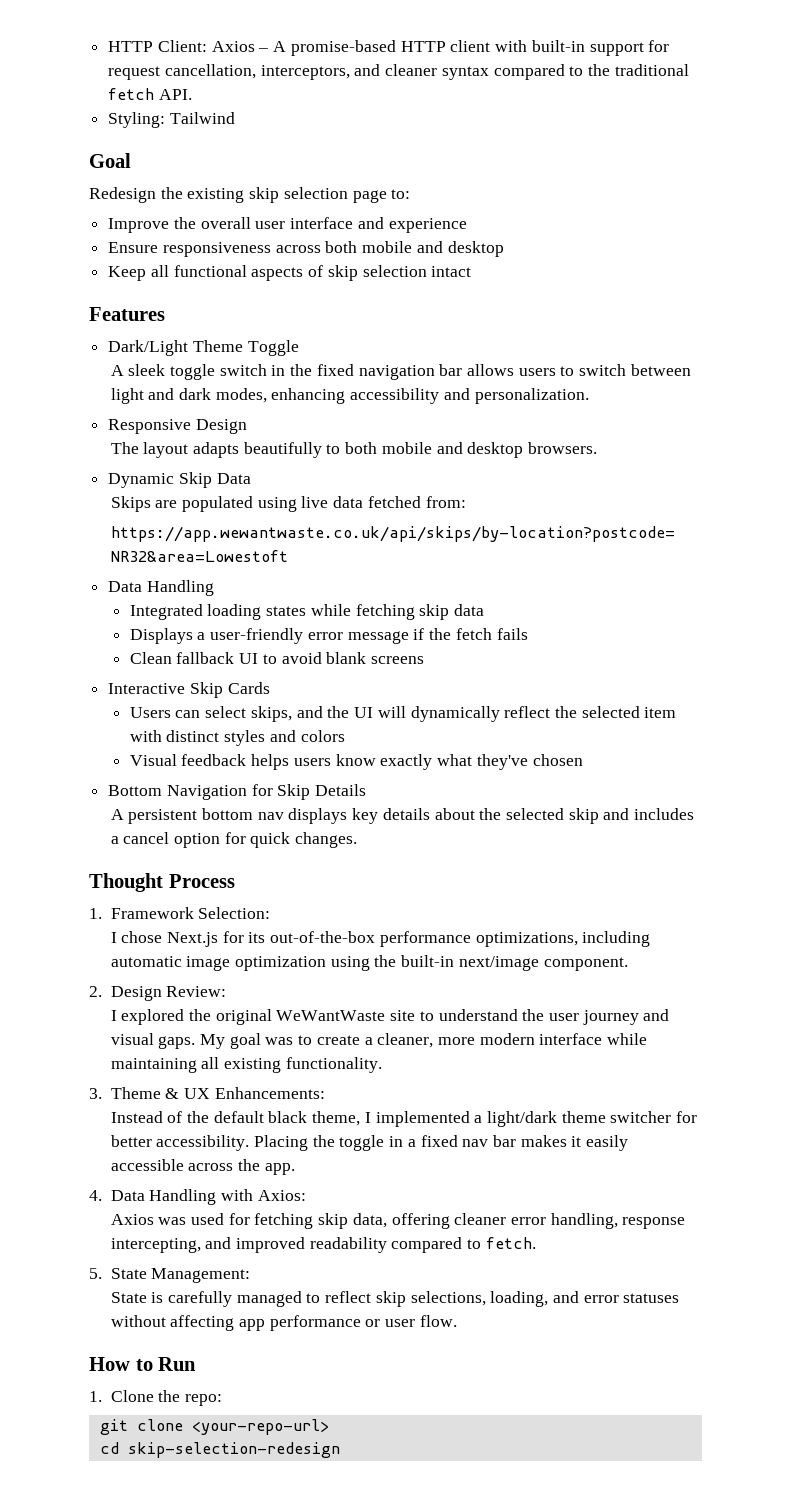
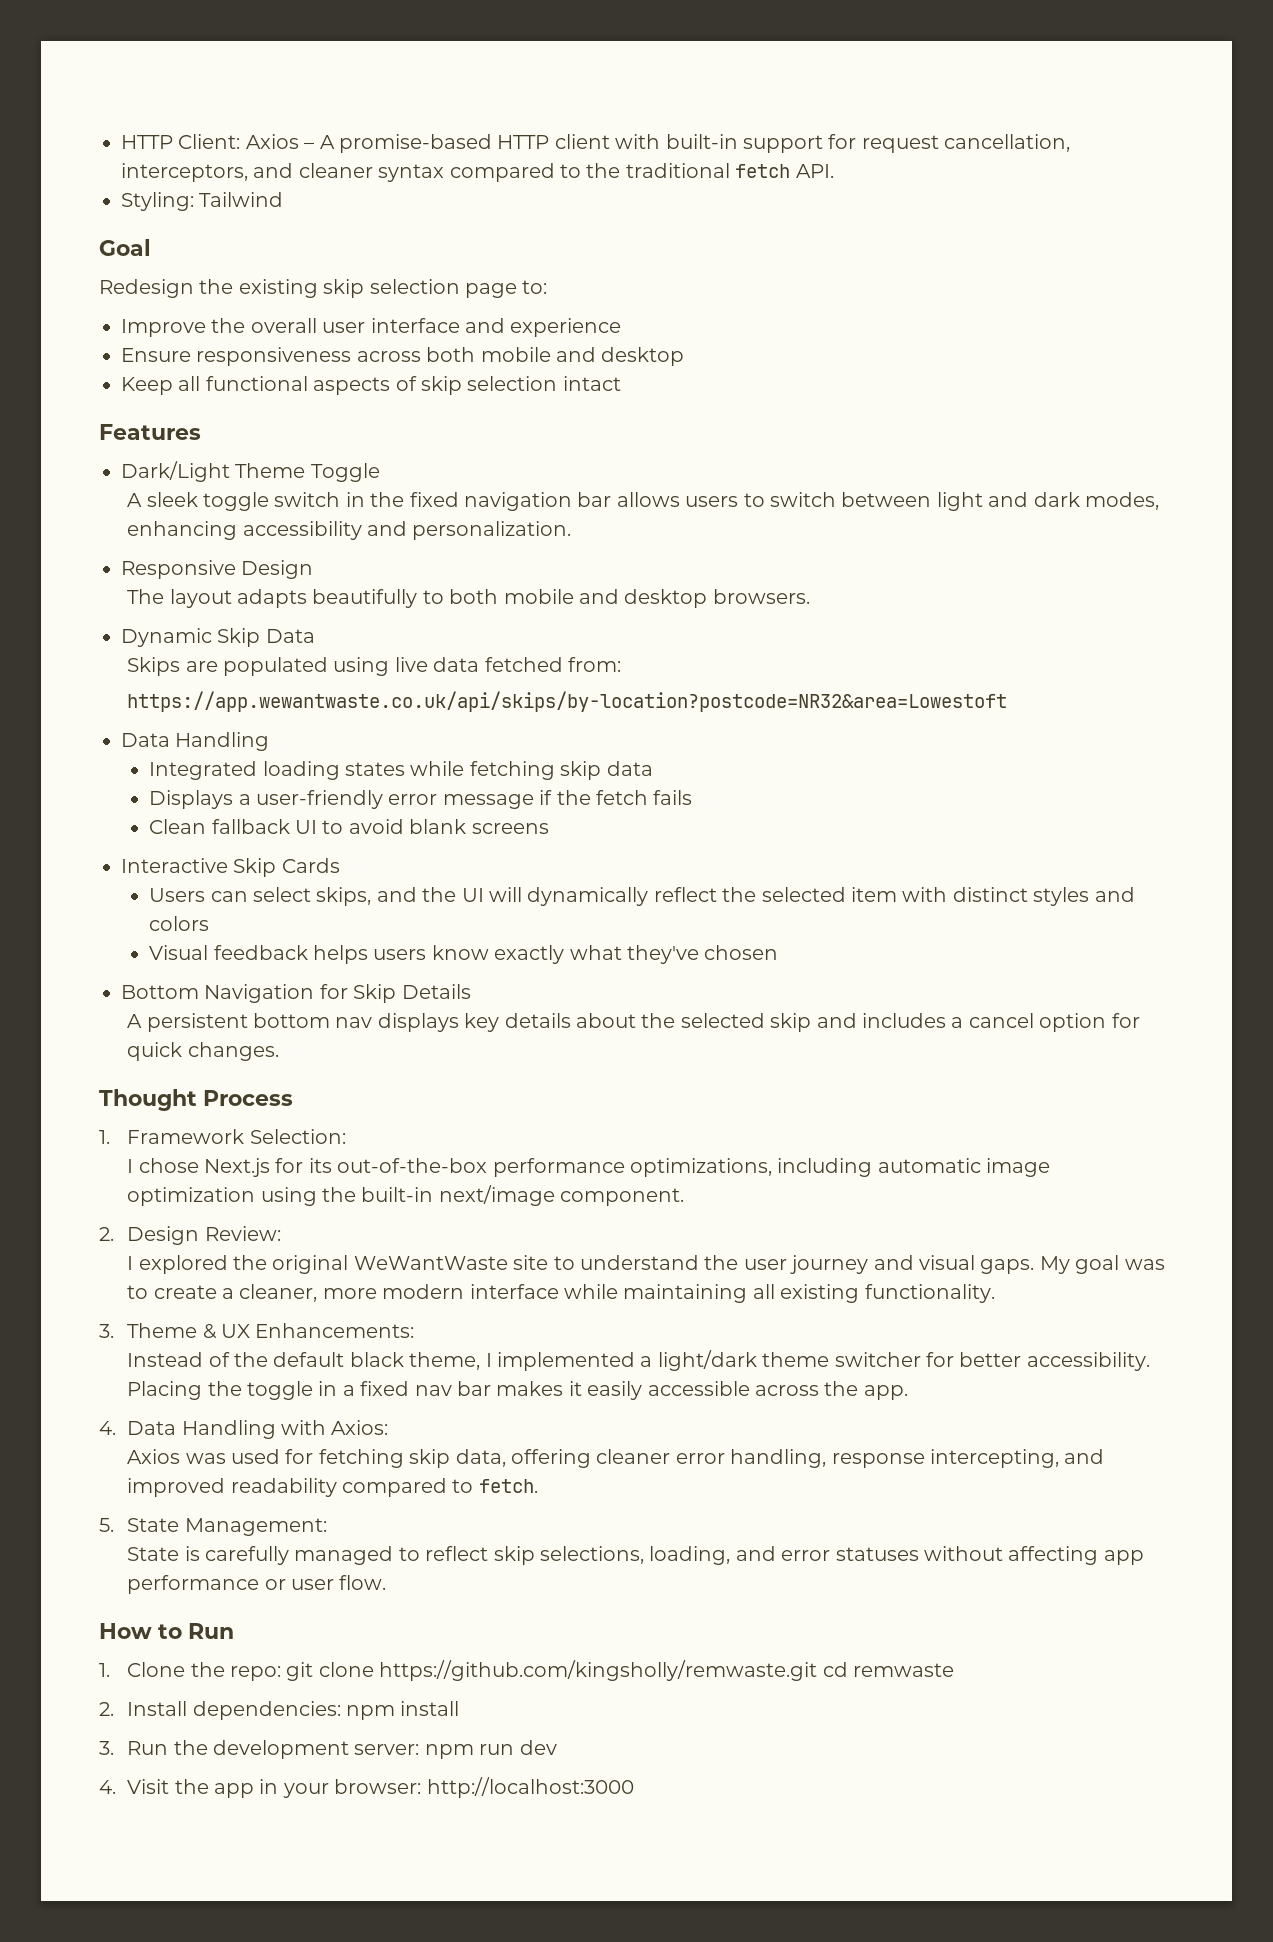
(223, 1400) // -> (282, 1673) none
[191,1419,329,1435] [99,1442,340,1458] <your-repo-url> // cd skip-selection-redesign -> [379,1660,955,1681] [99,1701,460,1720] [99,1740,557,1759] [99,1777,634,1798] https://github.com/kingsholly/remwaste.git cd remwaste // 2. Install dependencies: npm install // 3. Run the development server: npm run dev // 4. Visit the app in your browser: http://localhost:3000

